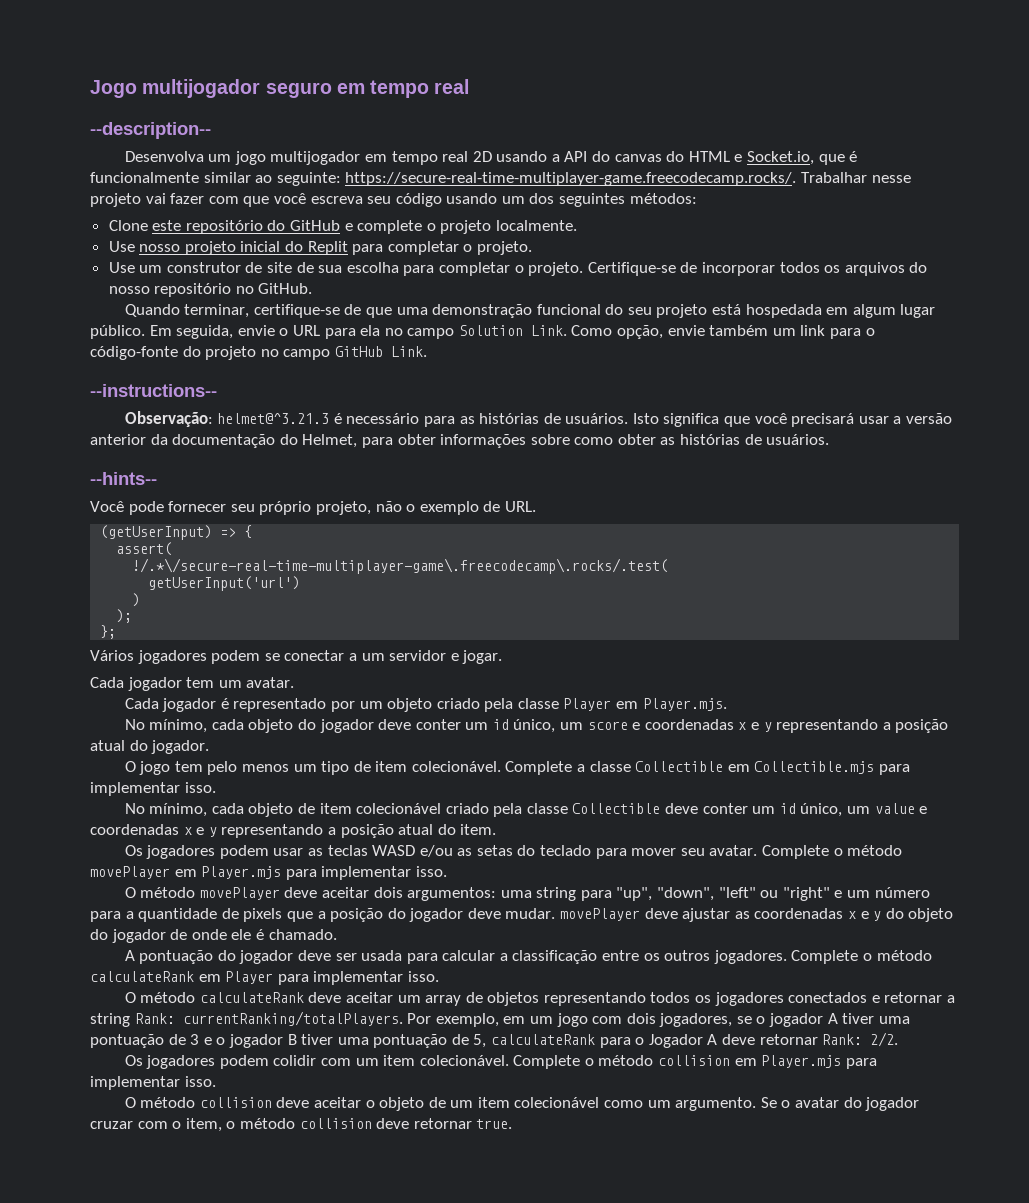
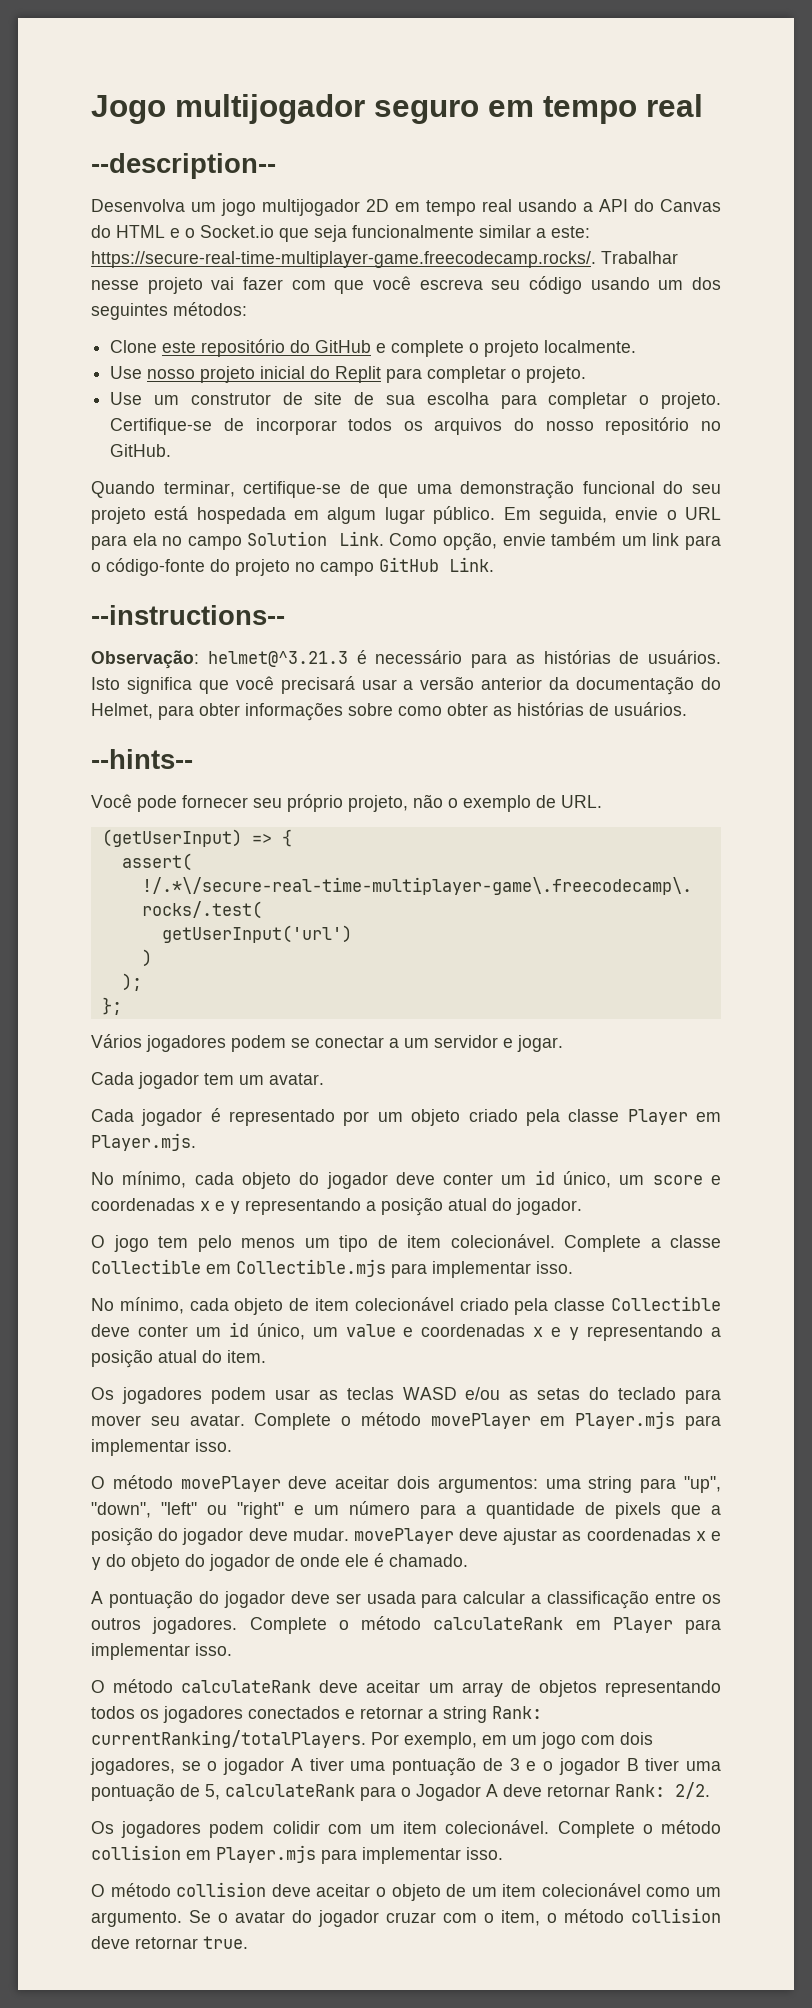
[364,151,492,165] em tempo real 2D -> [366,199,512,216] 2D em tempo real
[614,154,662,162] canvas -> [660,199,721,212] Canvas
[747,151,858,165] [90,172,341,186] Socket.io, que é funcionalmente similar ao seguinte: -> [185,225,590,242] o Socket.io que seja funcionalmente similar a este:

